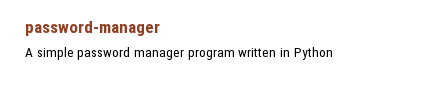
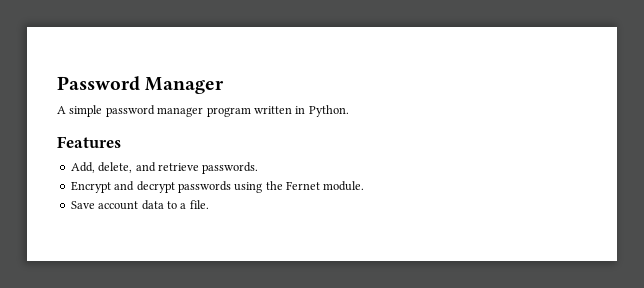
[25,21,160,36] password-manager -> [57,76,225,94] Password Manager
[293,47,333,60] Python -> [308,105,349,117] [57,136,121,148] [70,162,259,174] [70,181,365,193] [70,200,209,210] Python. // Features // Add, delete, and retrieve passwords. // Encrypt and decrypt passwords using the Fernet module. // Save account data to a file.

